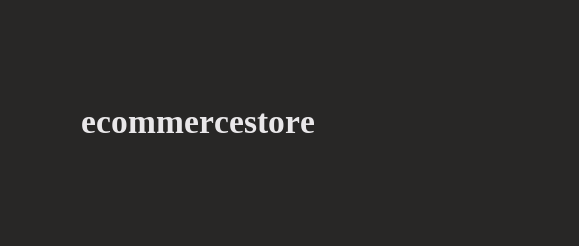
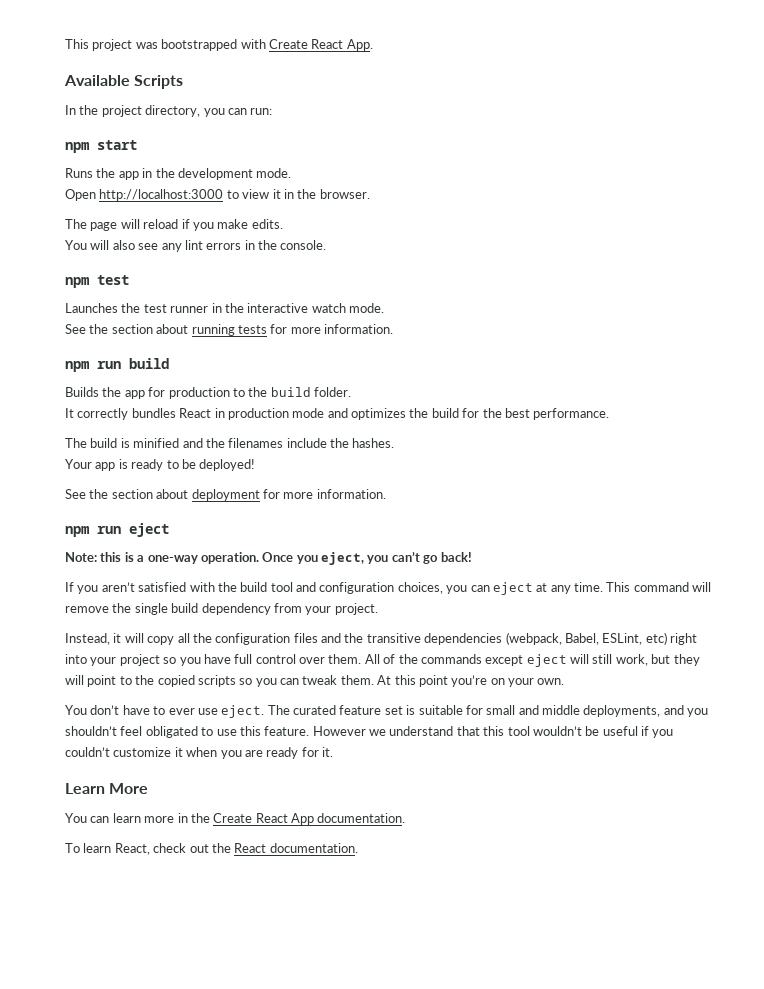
[81,113,315,133] ecommercestore -> [65,39,373,51] [64,75,184,89] [65,105,273,117] [65,140,137,153] [65,168,292,180] [65,189,370,201] [65,219,283,231] [65,240,327,252] [65,275,129,288] [65,303,384,313] [65,324,393,336] [65,358,169,372] [65,387,351,399] [65,408,610,420] [65,438,395,448] [65,459,256,471] [65,489,386,501] [65,523,169,537] [65,552,472,565] [65,582,712,595] [65,603,378,615] [65,632,697,645] [65,654,700,667] [65,675,565,687] [65,705,709,718] [65,726,674,738] [65,747,333,759] [65,783,149,794] [65,813,406,825] [65,843,358,855] This project was bootstrapped with Create React App. // Available Scripts // In the project directory, you can run: // npm start // Runs the app in the development mode. // Open http://localhost:3000 to view it in the browser. // The page will reload if you make edits. // You will also see any lint errors in the console. // npm test // Launches the test runner in the interactive watch mode. // See the section about running tests for more information. // npm run build // Builds the app for production to the build folder. // It correctly bundles React in production mode and optimizes the build for the best performance. // The build is minified and the filenames include the hashes. // Your app is ready to be deployed! // See the section about deployment for more information. // npm run eject // Note: this is a one-way operation. Once you eject, you can’t go back! // If you aren’t satisfied with the build tool and configuration choices, you can eject at any time. This command will remove the single build dependency from your project. // Instead, it will copy all the configuration files and the transitive dependencies (webpack, Babel, ESLint, etc) right into your project so you have full control over them. All of the commands except eject will still work, but they will point to the copied scripts so you can tweak them. At this point you’re on your own. // You don’t have to ever use eject. The curated feature set is suitable for small and middle deployments, and you shouldn’t feel obligated to use this feature. However we understand that this tool wouldn’t be useful if you couldn’t customize it when you are ready for it. // Learn More // You can learn more in the Create React App documentation. // To learn React, check out the React documentation.

